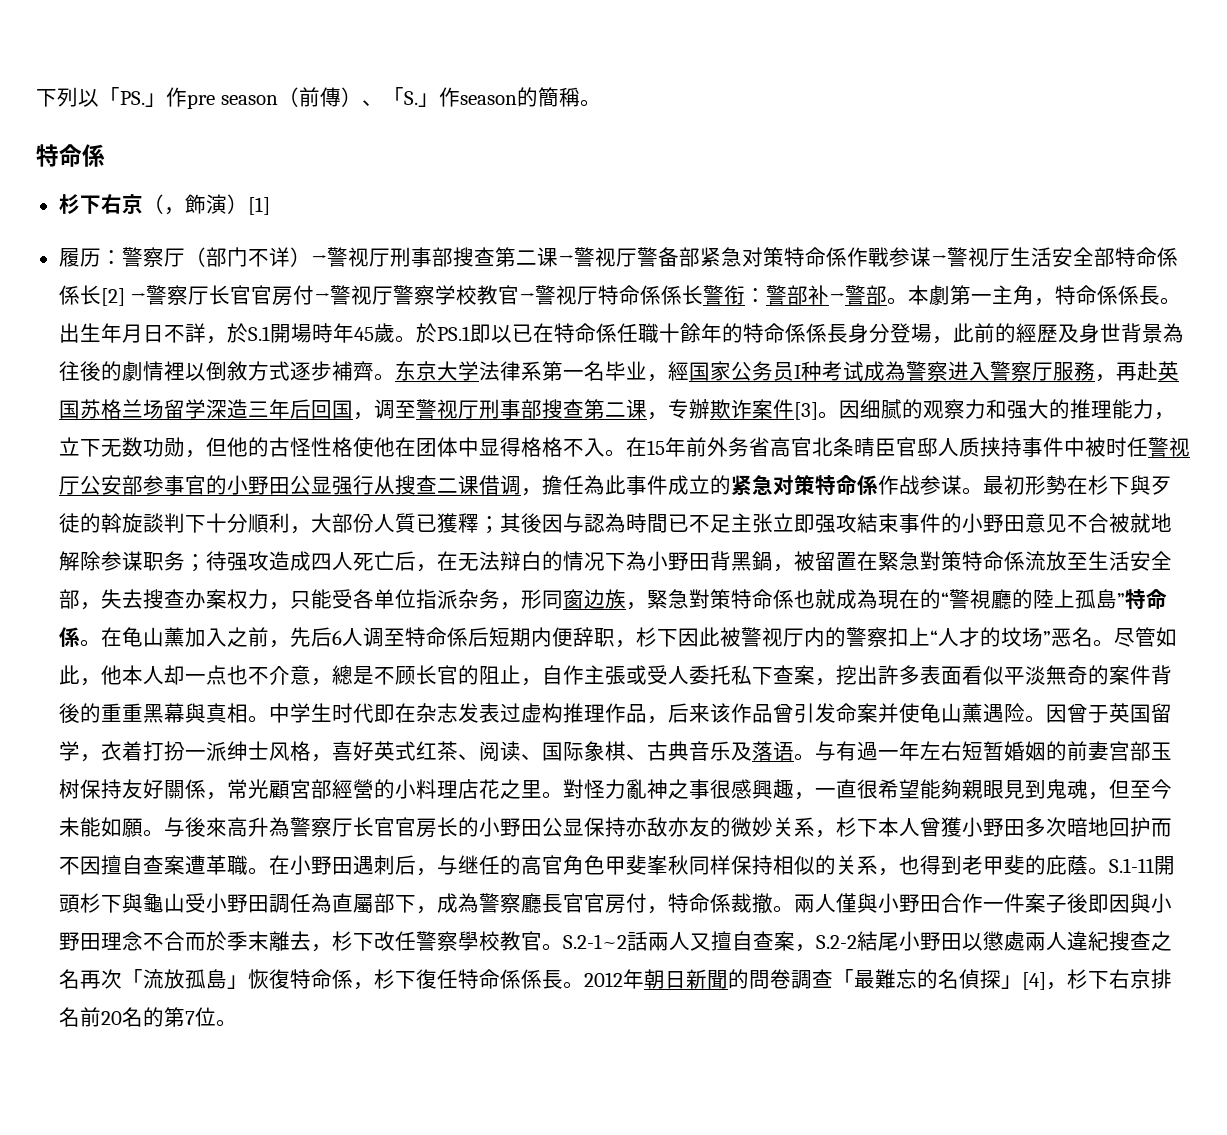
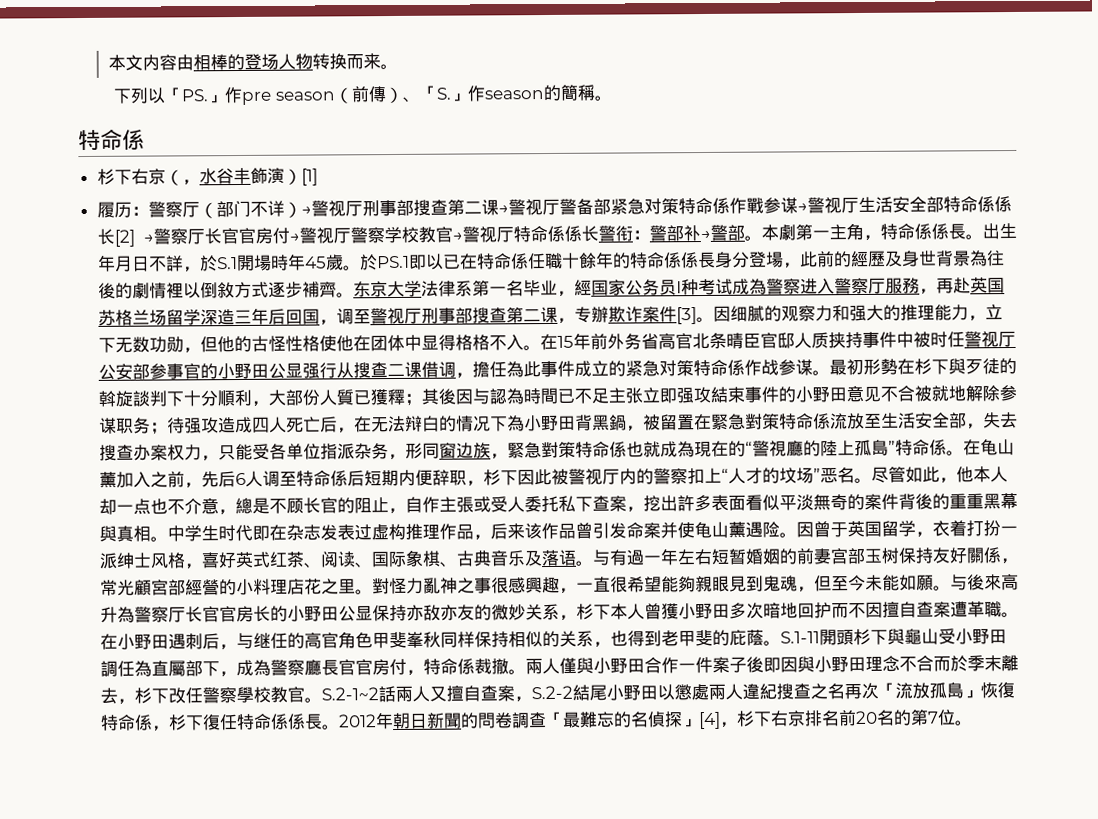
(36, 98) none -> [107,53,398,71] 本文内容由相棒的登场人物转换而来。 //
(185, 211) none -> [198,167,251,185] 水谷丰

